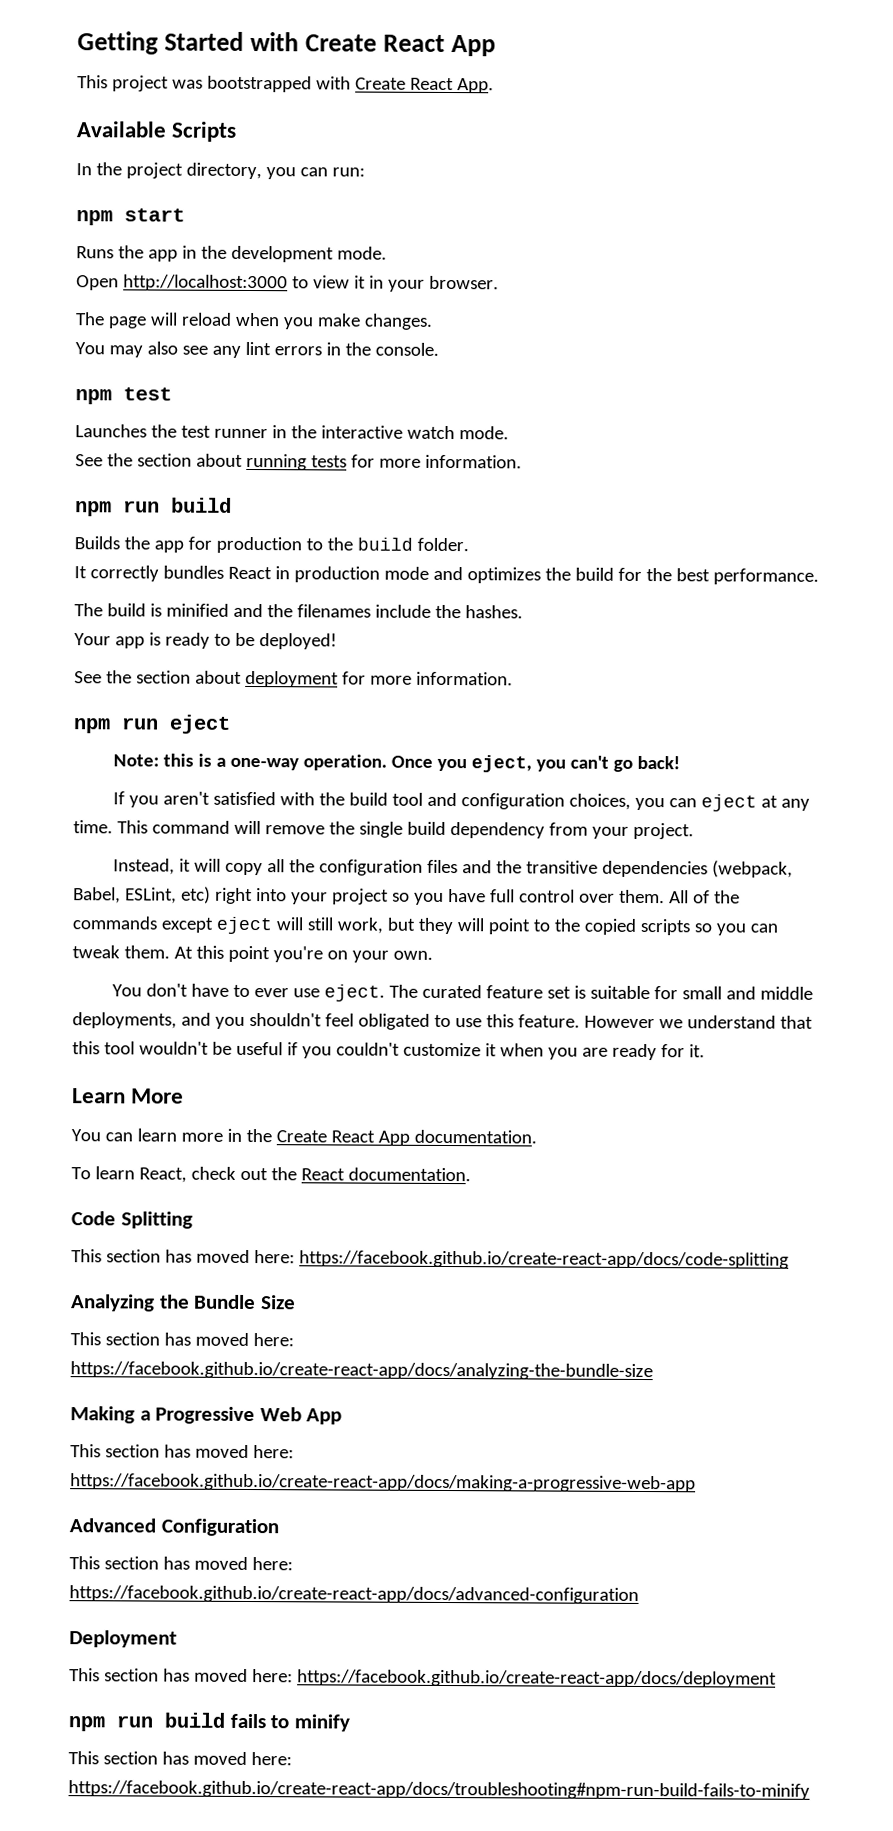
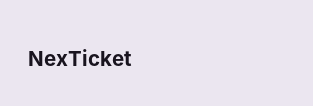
[77,31,497,57] [77,75,494,94] [76,121,238,142] [76,162,365,180] [76,208,185,226] [76,245,387,263] [76,274,499,292] [75,312,433,330] [75,341,439,358] [75,387,172,405] [75,424,509,440] [75,453,522,471] [75,497,232,517] [74,536,469,554] [74,565,819,585] [74,603,523,619] [74,632,337,650] [74,670,513,688] [73,714,231,734] [113,753,681,773] [113,791,811,812] [73,820,694,840] [113,858,794,878] [73,886,740,905] [72,916,778,936] [72,945,433,963] [112,983,814,1002] [72,1012,813,1030] [72,1041,705,1061] [72,1088,185,1104] [71,1128,537,1146] [71,1166,471,1183] [71,1211,193,1229] [71,1249,789,1269] [70,1294,296,1312] [70,1332,294,1347] [70,1361,653,1381] [70,1406,343,1425] [70,1444,294,1459] [70,1473,696,1493] [69,1518,279,1537] [69,1556,293,1571] [69,1585,639,1604] [69,1630,177,1648] [69,1668,777,1688] [68,1712,350,1732] [68,1751,292,1766] [68,1780,810,1800] Getting Started with Create React App // This project was bootstrapped with Create React App. // Available Scripts // In the project directory, you can run: // npm start // Runs the app in the development mode. // Open http://localhost:3000 to view it in your browser. // The page will reload when you make changes. // You may also see any lint errors in the console. // npm test // Launches the test runner in the interactive watch mode. // See the section about running tests for more information. // npm run build // Builds the app for production to the build folder. // It correctly bundles React in production mode and optimizes the build for the best performance. // The build is minified and the filenames include the hashes. // Your app is ready to be deployed! // See the section about deployment for more information. // npm run eject // Note: this is a one-way operation. Once you eject, you can't go back! // If you aren't satisfied with the build tool and configuration choices, you can eject at any time. This command will remove the single build dependency from your project. // Instead, it will copy all the configuration files and the transitive dependencies (webpack, Babel, ESLint, etc) right into your project so you have full control over them. All of the commands except eject will still work, but they will point to the copied scripts so you can tweak them. At this point you're on your own. // You don't have to ever use eject. The curated feature set is suitable for small and middle deployments, and you shouldn't feel obligated to use this feature. However we understand that this tool wouldn't be useful if you couldn't customize it when you are ready for it. // Learn More // You can learn more in the Create React App documentation. // To learn React, check out the React documentation. // Code Splitting // This section has moved here: https://facebook.github.io/create-react-app/docs/code-splitting // Analyzing the Bundle Size // This section has moved here: https://facebook.github.io/create-react-app/docs/analyzing-the-bundle-size // Making a Progressive Web App // This section has moved here: https://facebook.github.io/create-react-app/docs/making-a-progressive-web-app // Advanced Configuration // This section has moved here: https://facebook.github.io/create-react-app/docs/advanced-configuration // Deployment // This section has moved here: https://facebook.github.io/create-react-app/docs/deployment // npm run build fails to minify // This section has moved here: https://facebook.github.io/create-react-app/docs/troubleshooting#npm-run-build-fails-to-minify -> [28,49,132,66] NexTicket

